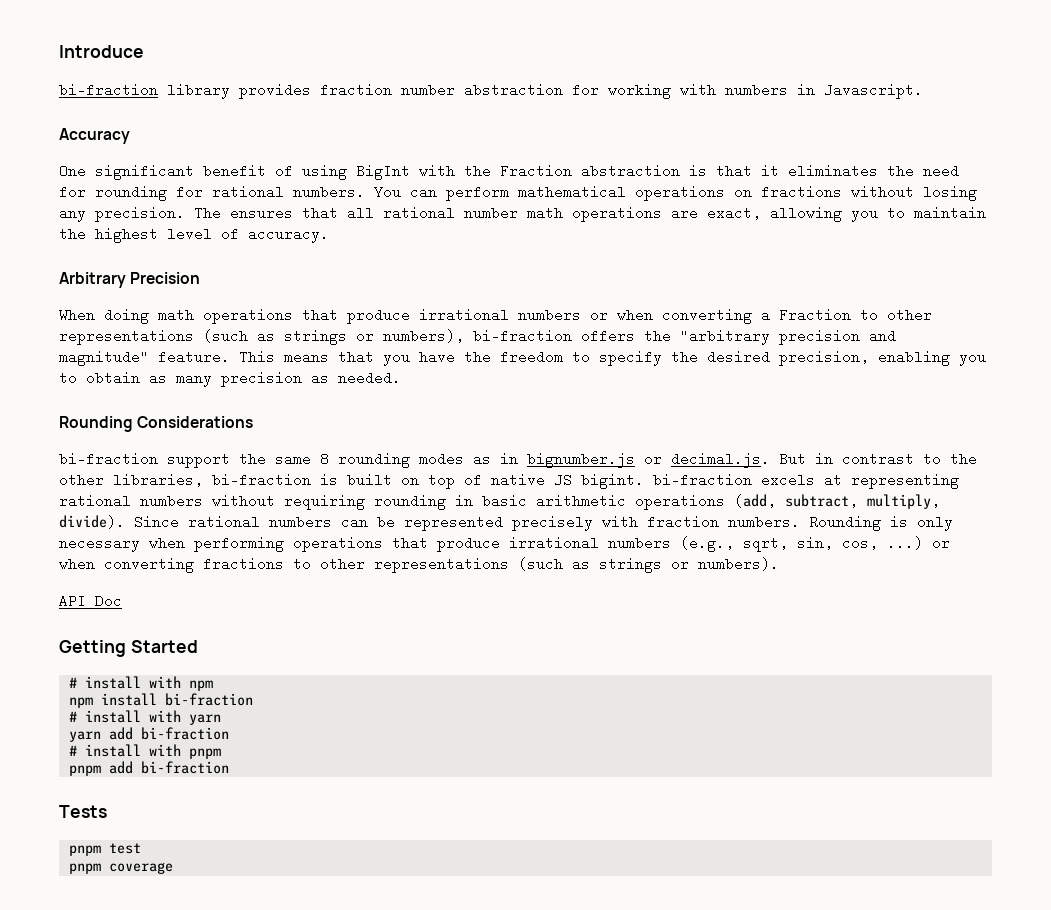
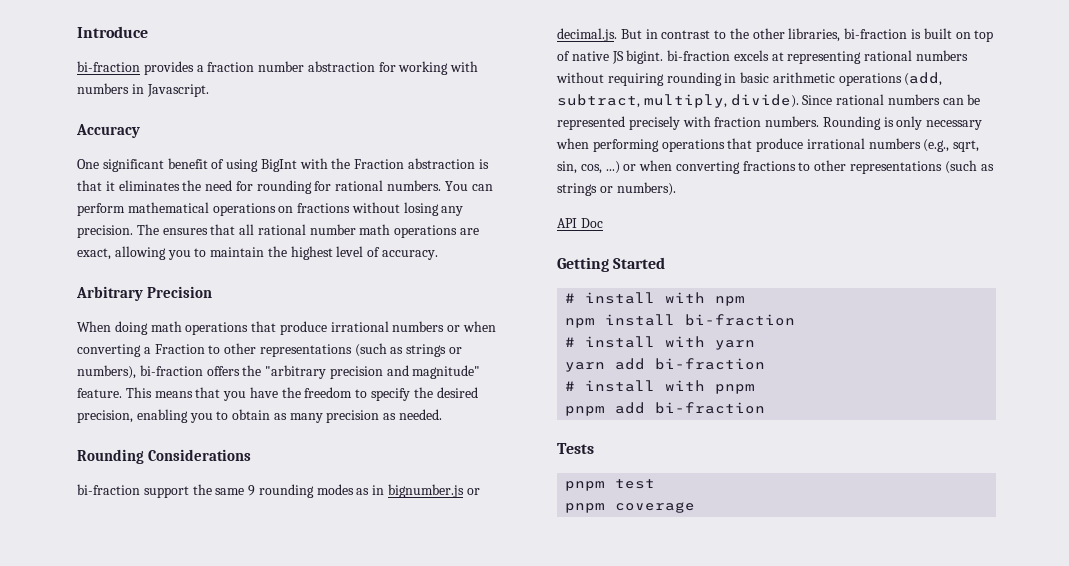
[167,83,311,99] library provides -> [143,61,204,75] provides a
[320,452,329,466] 8 -> [248,485,256,496] 9

